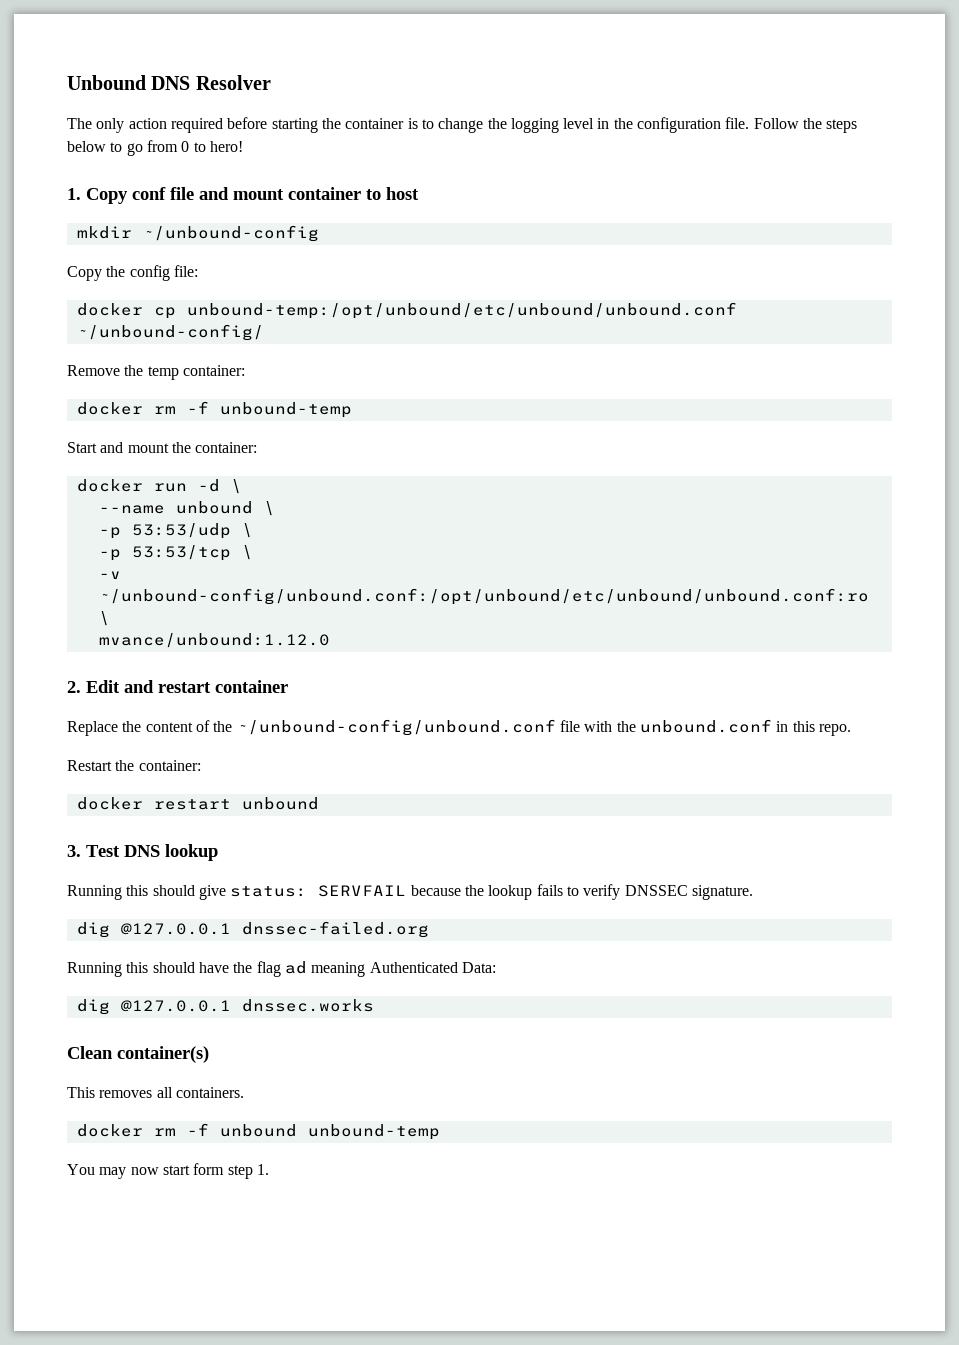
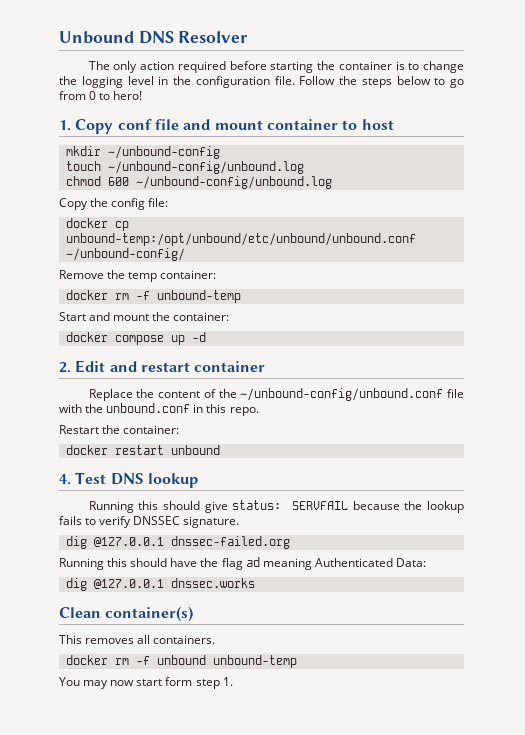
(319, 233) none -> [65,161,304,174] [65,176,332,189] // touch ~/unbound-config/unbound.log // chmod 600 ~/unbound-config/unbound.log
[153,483,187,492] run -> [114,335,185,345] compose up
[230,479,242,494] [98,501,275,516] [98,523,253,539] [98,545,253,561] [98,571,121,579] [98,588,869,605] [98,611,110,626] [98,633,330,648] \ // --name unbound \ // -p 53:53/udp \ // -p 53:53/tcp \ // -v ~/unbound-config/unbound.conf:/opt/unbound/etc/unbound/unbound.conf:ro \ // mvance/unbound:1.12.0 -> (206, 337) none
[67,845,81,857] 3. -> [59,474,71,485] 4.

